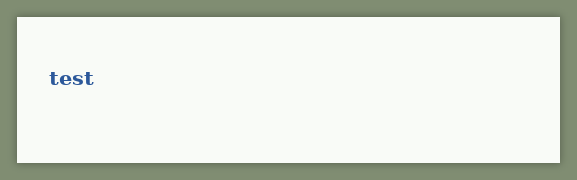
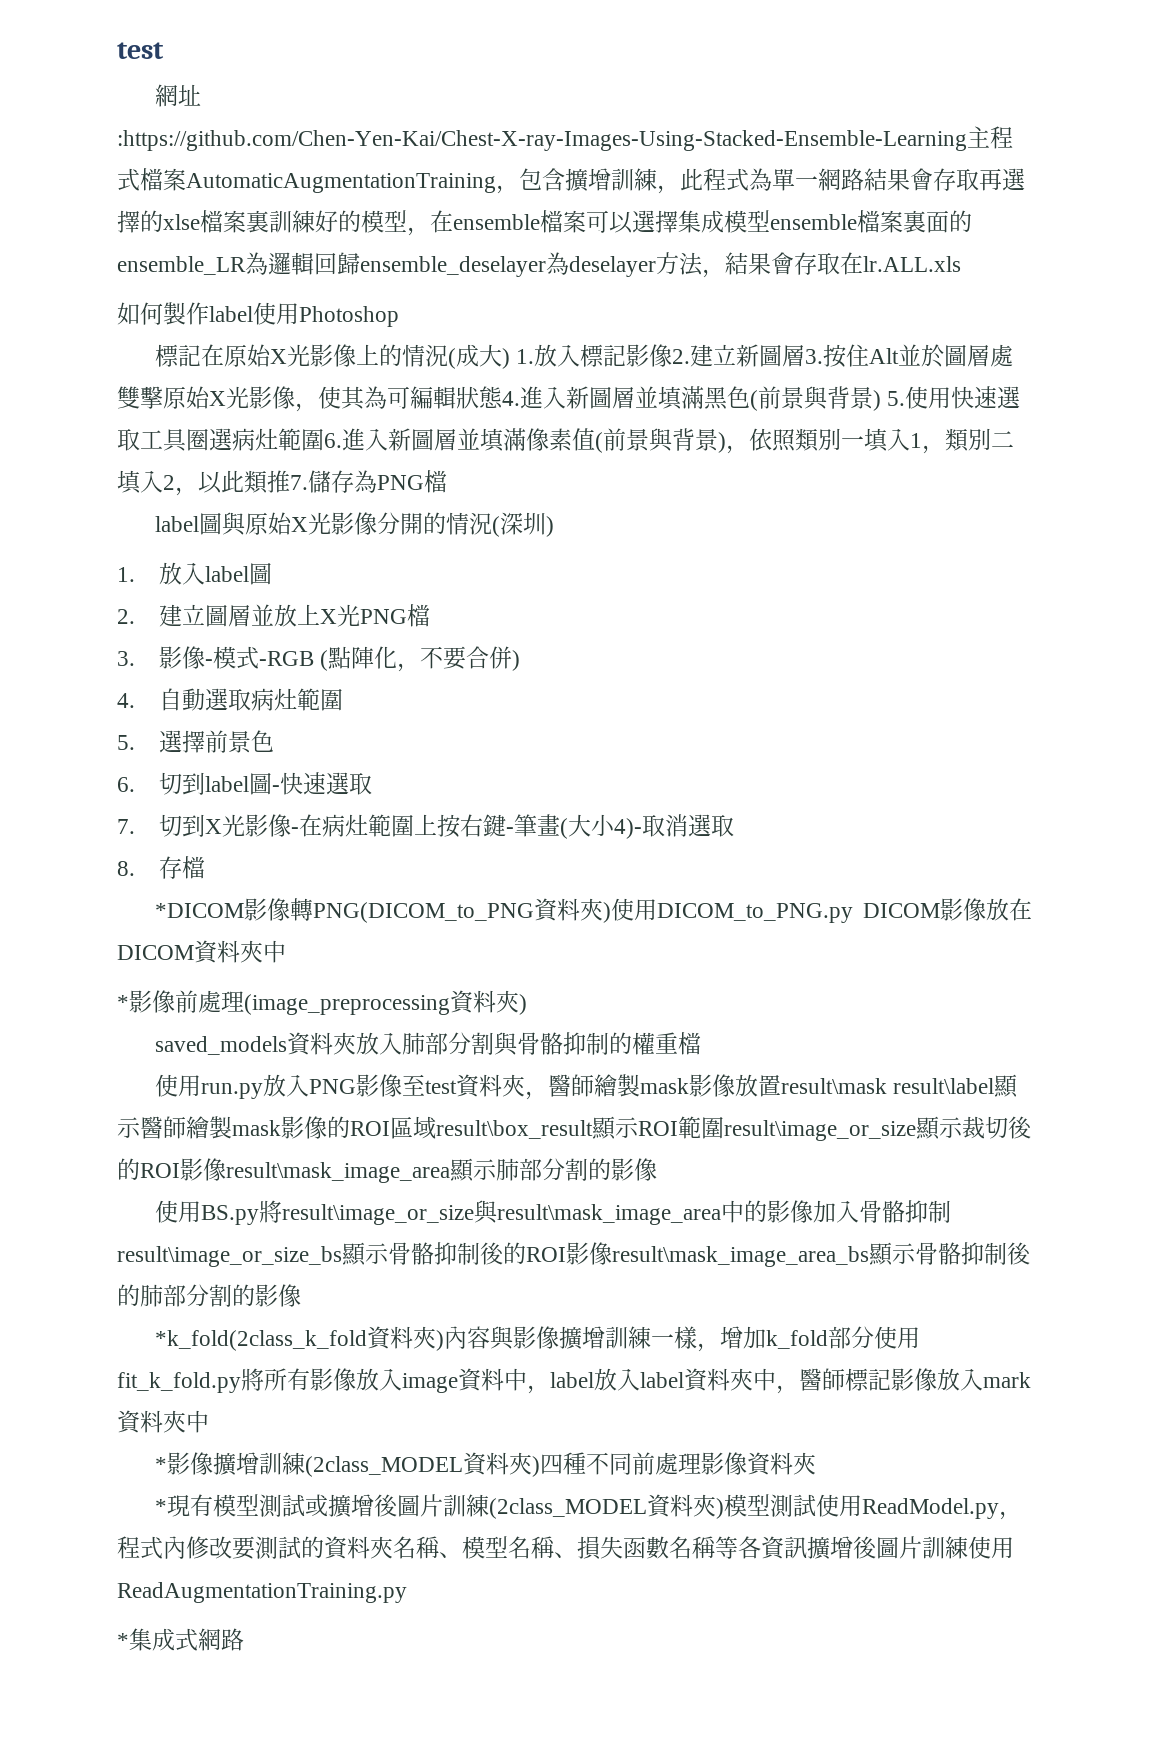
[49,72,94,85] test -> [117,42,164,59] [154,84,201,107] [117,126,1013,151] [117,168,1026,194] [117,210,972,236] [117,252,961,278] [117,302,399,327] [154,344,1013,369] [117,386,1022,412] [117,428,1014,454] [117,470,447,496] [154,512,554,537] [117,562,272,585] [117,604,430,627] [117,646,521,672] [117,688,343,711] [117,730,274,753] [117,772,372,795] [117,814,734,839] [117,856,205,879] [154,898,1032,923] [117,940,286,964] [117,990,527,1015] [154,1032,701,1056] [154,1074,1018,1100] [117,1116,1032,1141] [117,1158,657,1183] [154,1200,951,1225] [117,1242,1031,1267] [117,1284,301,1307] [154,1326,920,1352] [117,1368,1031,1394] [117,1410,209,1434] [154,1452,816,1477] [154,1494,1022,1520] [117,1536,1014,1560] [117,1582,407,1603] [117,1628,244,1651] test // 網址:https://github.com/Chen-Yen-Kai/Chest-X-ray-Images-Using-Stacked-Ensemble-Learning主程式檔案AutomaticAugmentationTraining，包含擴增訓練，此程式為單一網路結果會存取再選擇的xlse檔案裏訓練好的模型，在ensemble檔案可以選擇集成模型ensemble檔案裏面的ensemble_LR為邏輯回歸ensemble_deselayer為deselayer方法，結果會存取在lr.ALL.xls // 如何製作label使用Photoshop // 標記在原始X光影像上的情況(成大) 1.放入標記影像2.建立新圖層3.按住Alt並於圖層處雙擊原始X光影像，使其為可編輯狀態4.進入新圖層並填滿黑色(前景與背景) 5.使用快速選取工具圈選病灶範圍6.進入新圖層並填滿像素值(前景與背景)，依照類別一填入1，類別二填入2，以此類推7.儲存為PNG檔 // label圖與原始X光影像分開的情況(深圳) // 1.放入label圖 // 2.建立圖層並放上X光PNG檔 // 3.影像-模式-RGB (點陣化，不要合併) // 4.自動選取病灶範圍 // 5.選擇前景色 // 6.切到label圖-快速選取 // 7.切到X光影像-在病灶範圍上按右鍵-筆畫(大小4)-取消選取 // 8.存檔 // *DICOM影像轉PNG(DICOM_to_PNG資料夾)使用DICOM_to_PNG.py DICOM影像放在DICOM資料夾中 // *影像前處理(image_preprocessing資料夾) // saved_models資料夾放入肺部分割與骨骼抑制的權重檔 // 使用run.py放入PNG影像至test資料夾，醫師繪製mask影像放置result\mask result\label顯示醫師繪製mask影像的ROI區域result\box_result顯示ROI範圍result\image_or_size顯示裁切後的ROI影像result\mask_image_area顯示肺部分割的影像 // 使用BS.py將result\image_or_size與result\mask_image_area中的影像加入骨骼抑制result\image_or_size_bs顯示骨骼抑制後的ROI影像result\mask_image_area_bs顯示骨骼抑制後的肺部分割的影像 // *k_fold(2class_k_fold資料夾)內容與影像擴增訓練一樣，增加k_fold部分使用fit_k_fold.py將所有影像放入image資料中，label放入label資料夾中，醫師標記影像放入mark資料夾中 // *影像擴增訓練(2class_MODEL資料夾)四種不同前處理影像資料夾 // *現有模型測試或擴增後圖片訓練(2class_MODEL資料夾)模型測試使用ReadModel.py，程式內修改要測試的資料夾名稱、模型名稱、損失函數名稱等各資訊擴增後圖片訓練使用ReadAugmentationTraining.py // *集成式網路

